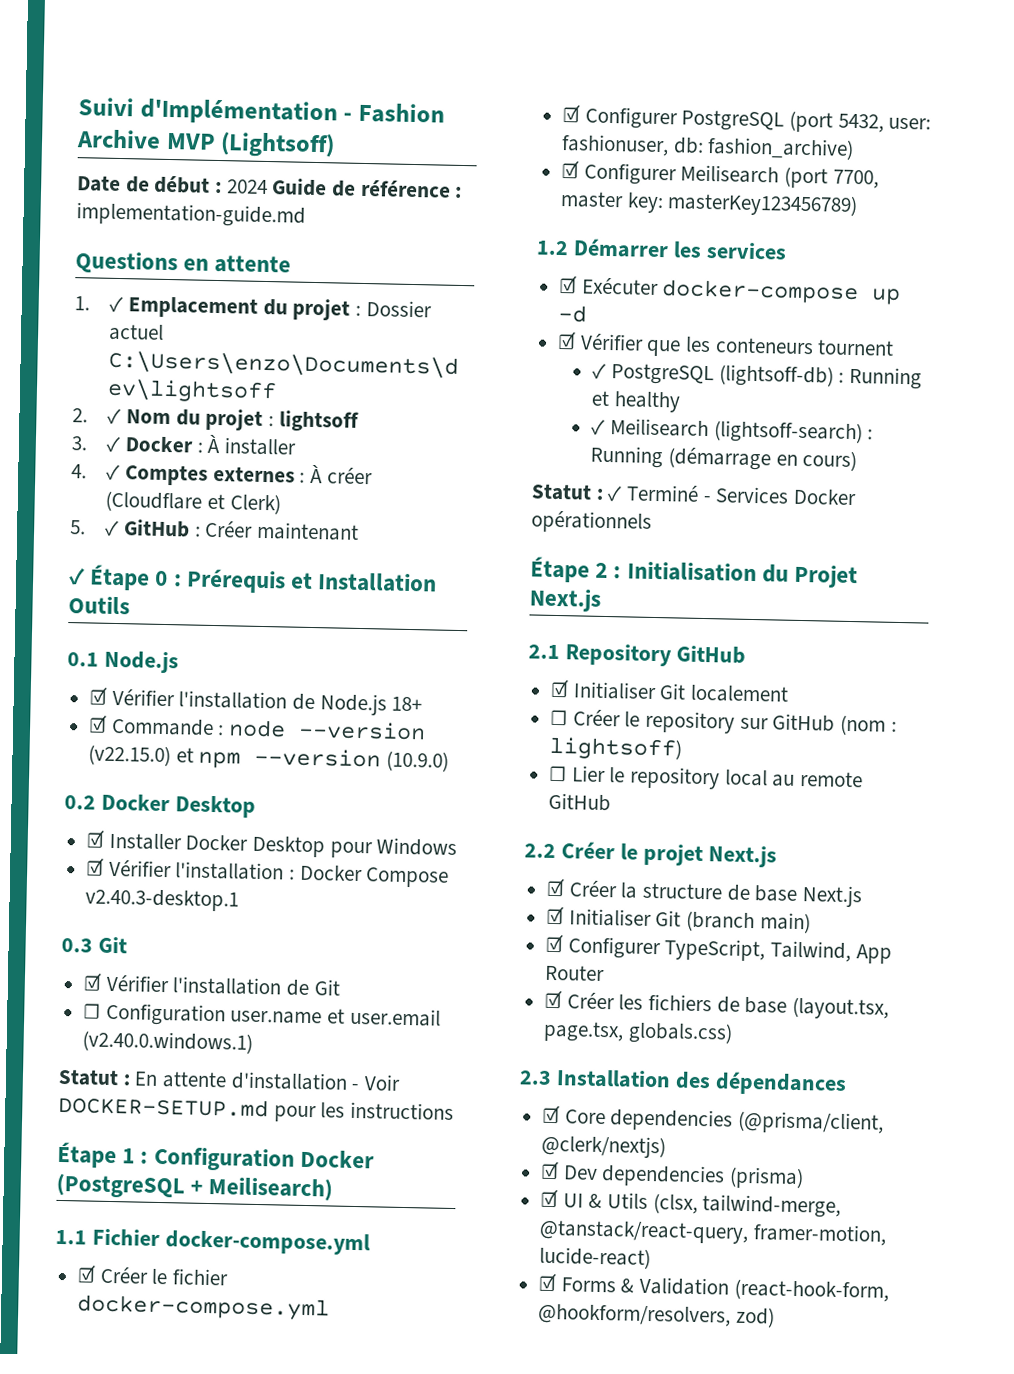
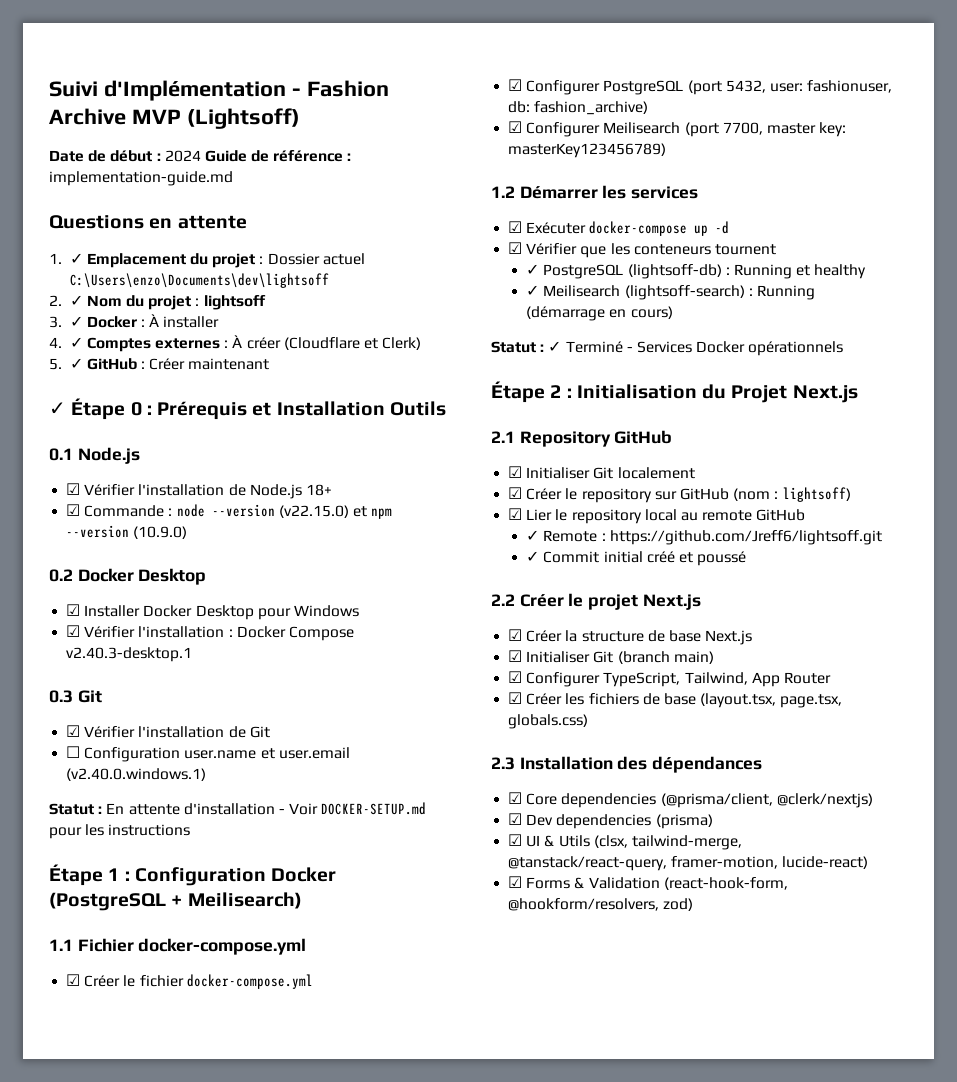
[550,709,569,726] ☐ -> [508,487,523,499] ☑
[549,765,568,782] ☐ -> [508,508,523,520] ☑
(612, 802) none -> [526,530,882,545] [526,551,747,566] // ✓ Remote : https://github.com/Jreff6/lightsoff.git // ✓ Commit initial créé et poussé

